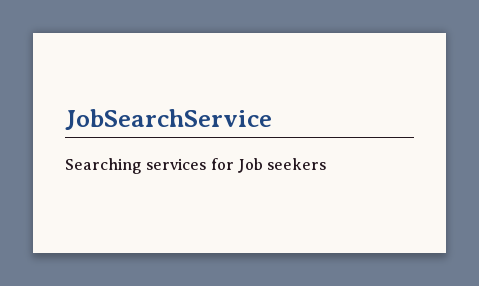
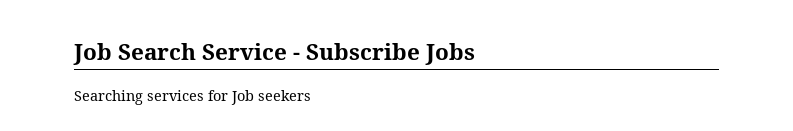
[65,109,272,130] JobSearchService -> [73,43,476,65] Job Search Service - Subscribe Jobs

